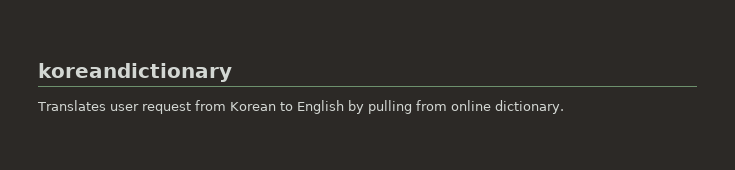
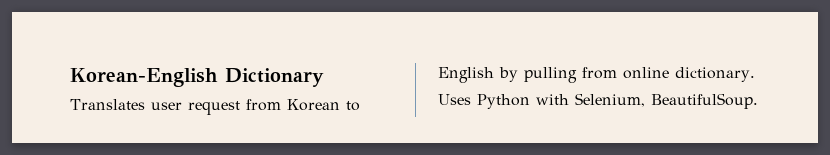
[38,63,232,82] koreandictionary -> [70,68,324,87] Korean-English Dictionary
(564, 107) none -> [438,93,758,109] // Uses Python with Selenium, BeautifulSoup.

